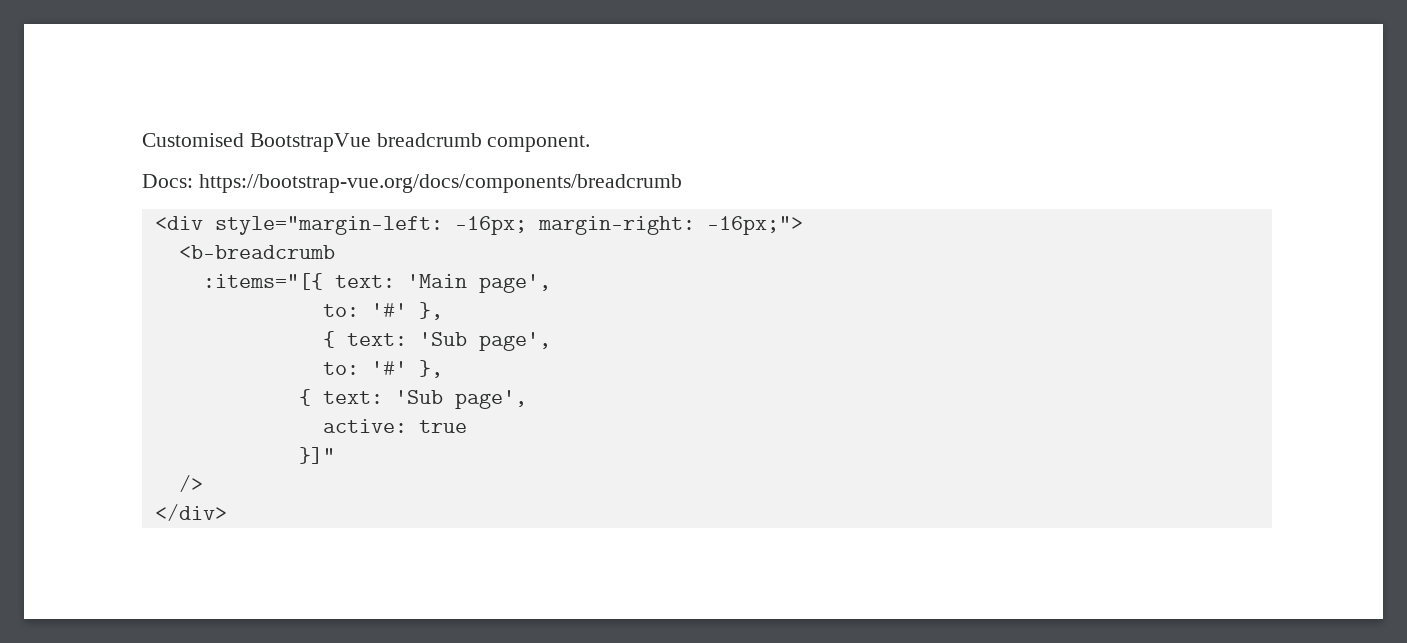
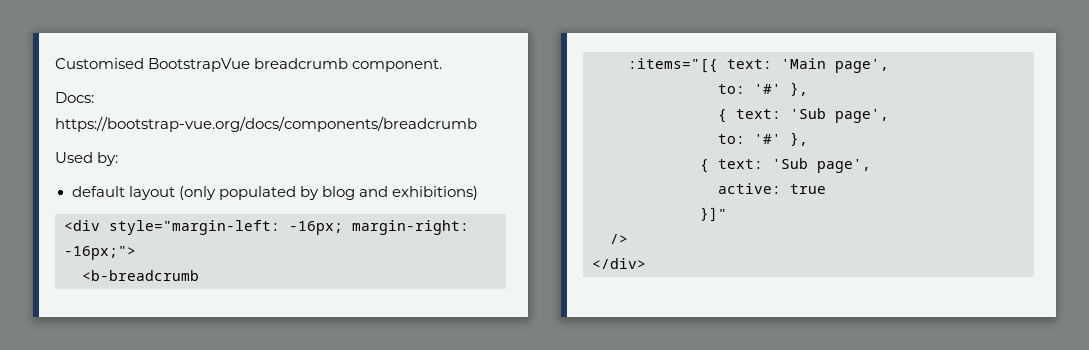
(682, 183) none -> [55,152,119,166] [71,186,478,200] // Used by: // default layout (only populated by blog and exhibitions)

